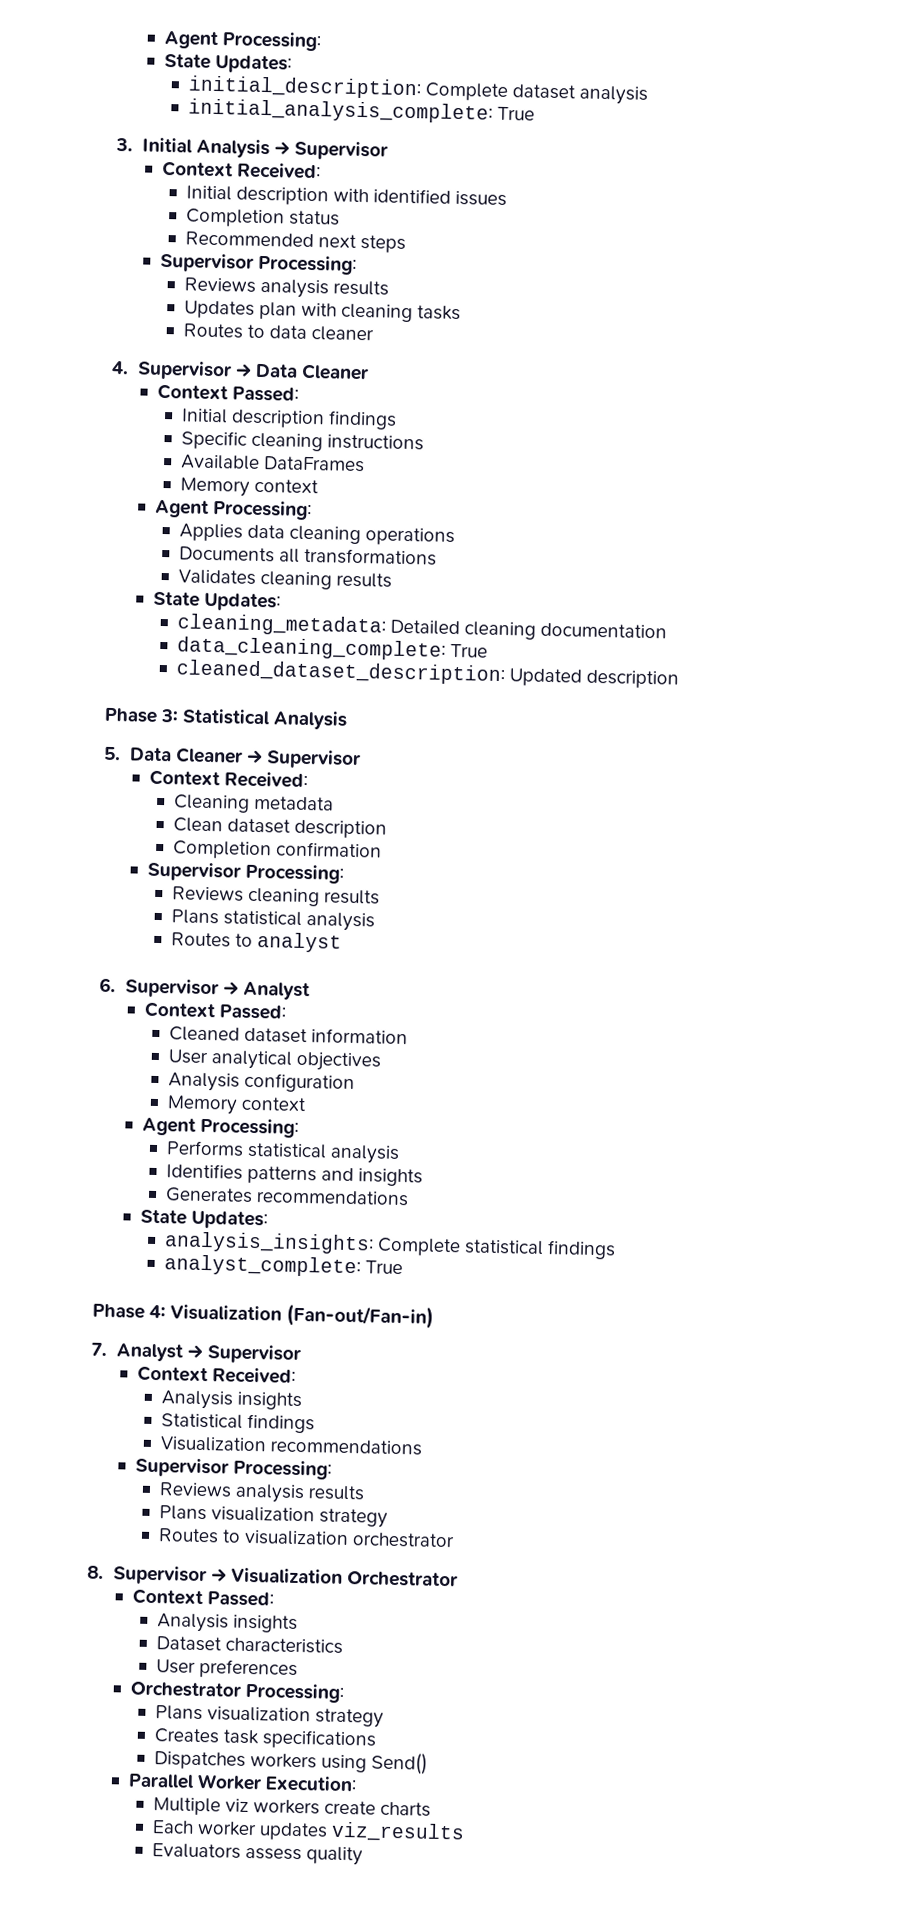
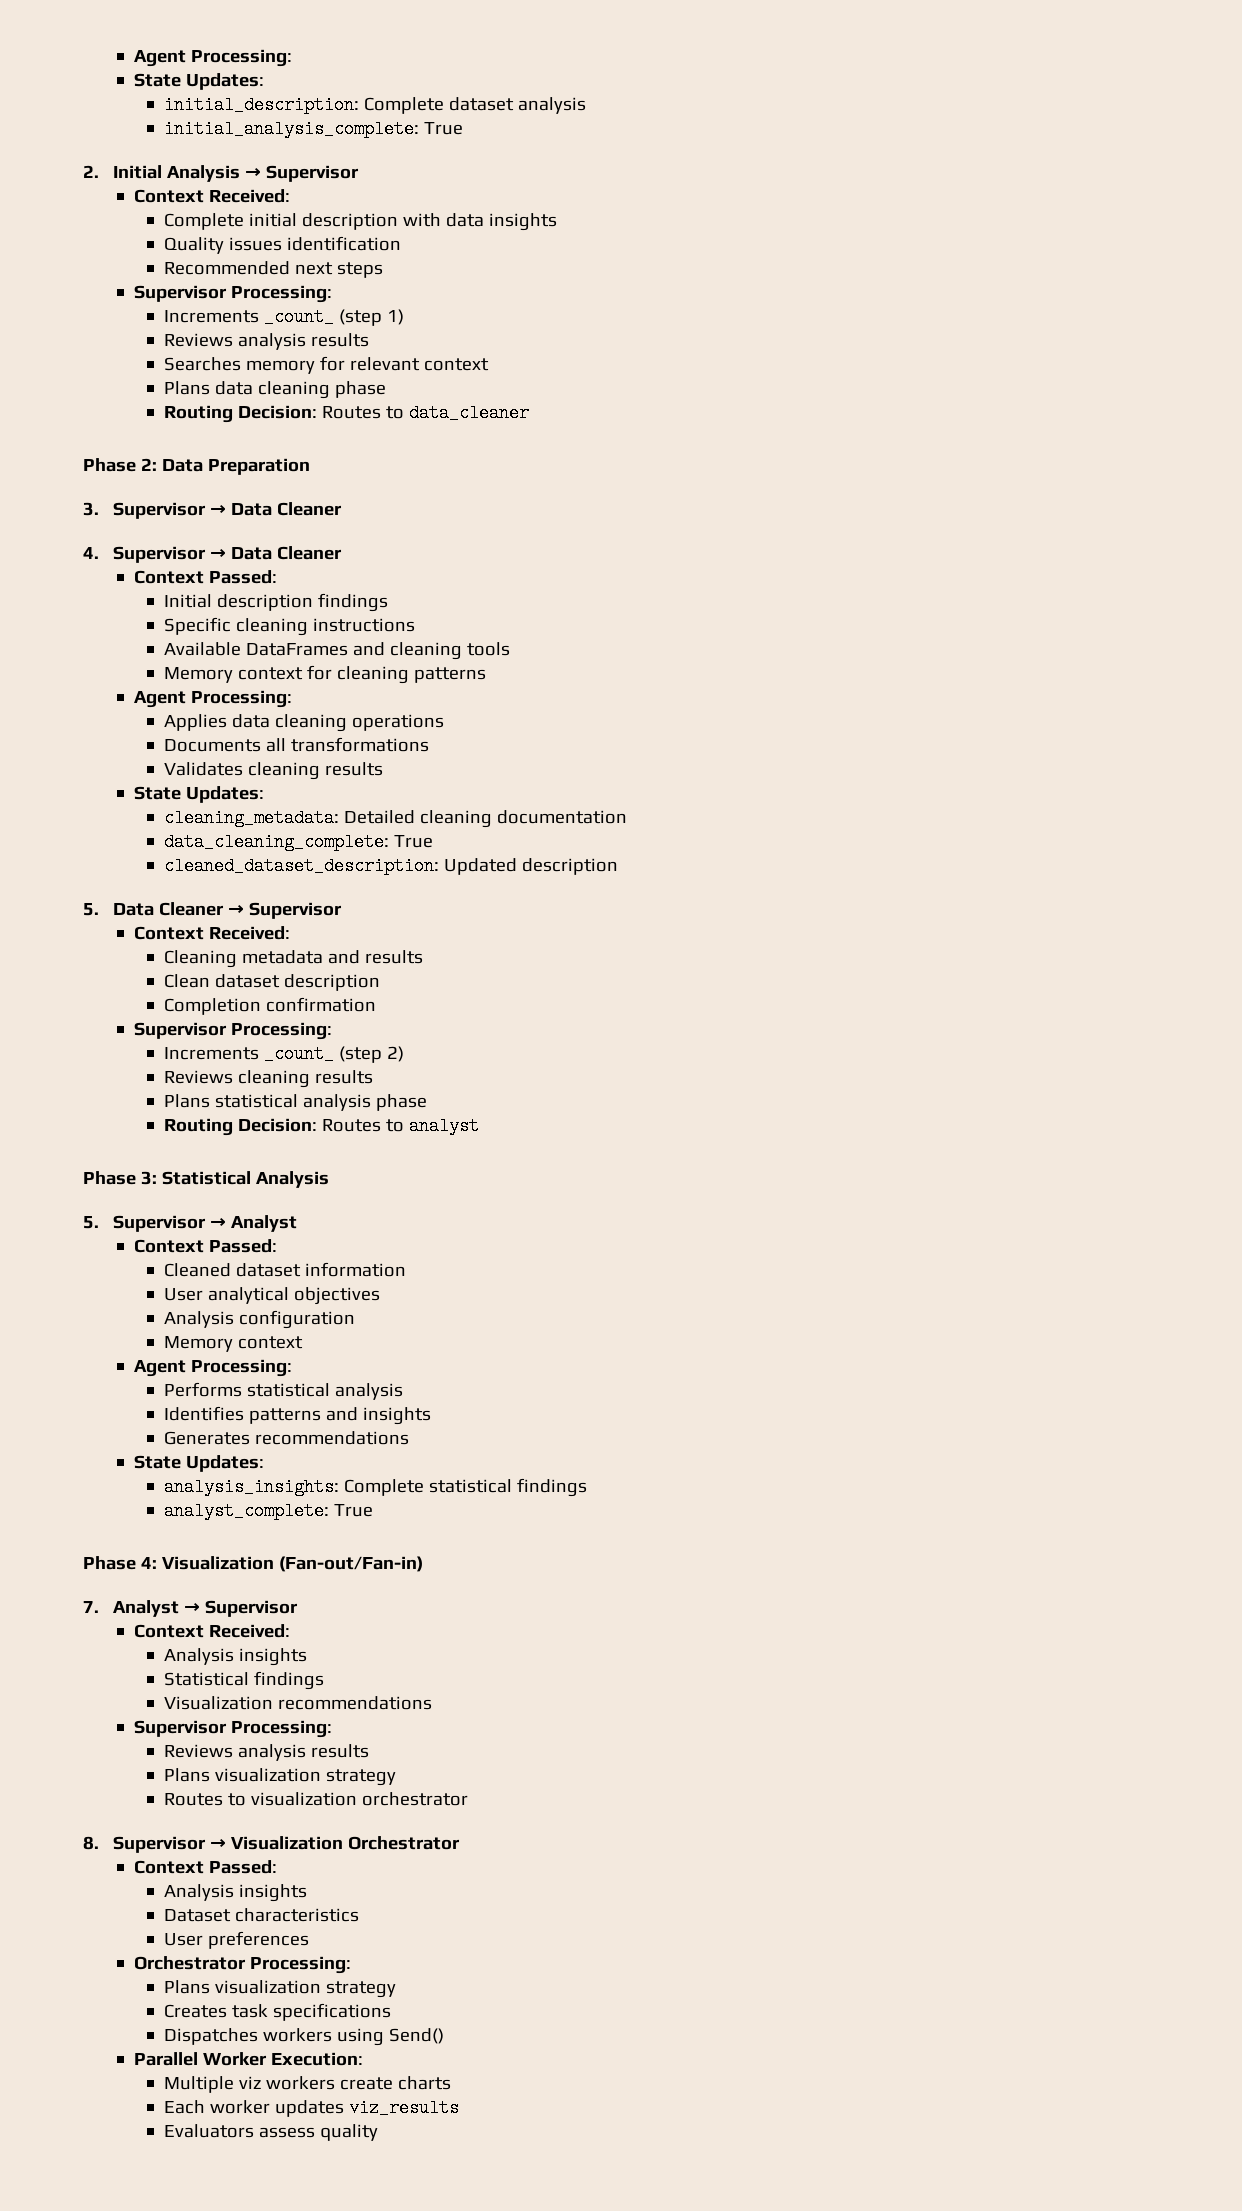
[115,137,133,152] 3. -> [83,165,99,178] 2.
[185,185,452,206] Initial description with identified -> [164,213,558,231] [164,237,225,254] Complete initial description with data insights // Quality
[184,208,340,228] // Completion status -> [287,236,402,251] identification
[183,277,389,299] [183,300,462,323] [182,323,375,342] // Reviews analysis results // Updates plan with cleaning tasks // Routes to data cleaner -> [164,308,405,326] [164,333,370,350] [164,356,490,374] [164,381,387,399] [164,404,530,423] [83,458,310,475] [83,502,343,519] // Increments _count_ (step 1) // Reviews analysis results // Searches memory for relevant context // Plans data cleaning phase // Routing Decision: Routes to data_cleaner // Phase 2: Data Preparation // 3. Supervisor → Data Cleaner
[179,477,319,497] // Memory context -> [353,642,511,660] [164,665,487,684] and cleaning tools // Memory context for cleaning patterns
[104,707,349,730] // Phase 3: Statistical Analysis -> (619, 866) none
(334, 803) none -> [328,950,424,964] and results
(344, 873) none -> [164,1045,405,1063] // Increments _count_ (step 2)
(375, 922) // -> [376,1094,428,1111] [164,1118,318,1136] phase // Routing Decision:
[99,977,116,993] 6. -> [83,1171,329,1188] [83,1216,99,1229] Phase 3: Statistical Analysis // 5.

